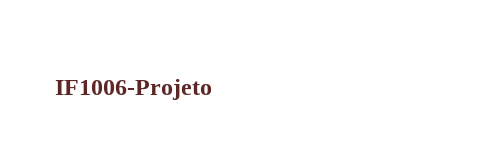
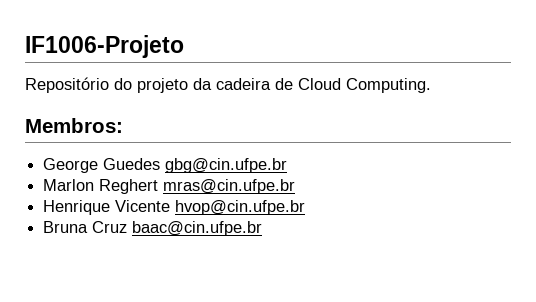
(212, 89) none -> [25,77,431,93] [25,118,123,133] [43,158,288,173] [43,179,296,194] [43,200,306,215] [43,221,263,236] // Repositório do projeto da cadeira de Cloud Computing. // Membros: // George Guedes gbg@cin.ufpe.br // Marlon Reghert mras@cin.ufpe.br // Henrique Vicente hvop@cin.ufpe.br // Bruna Cruz baac@cin.ufpe.br

